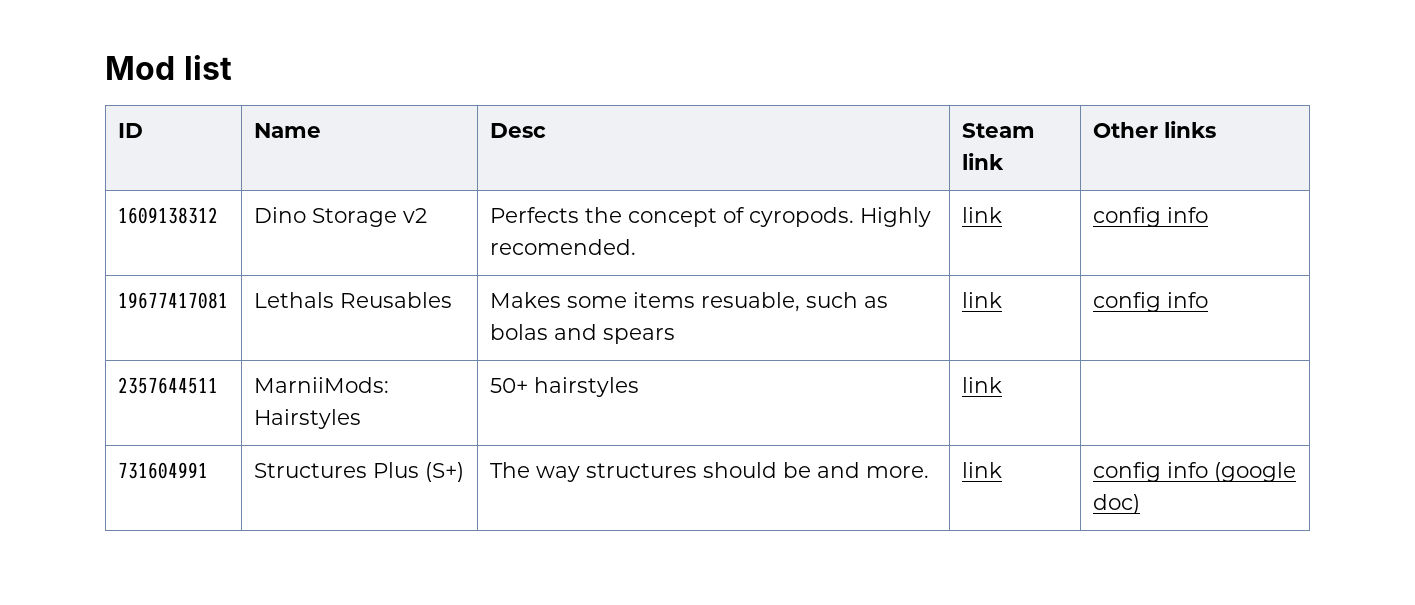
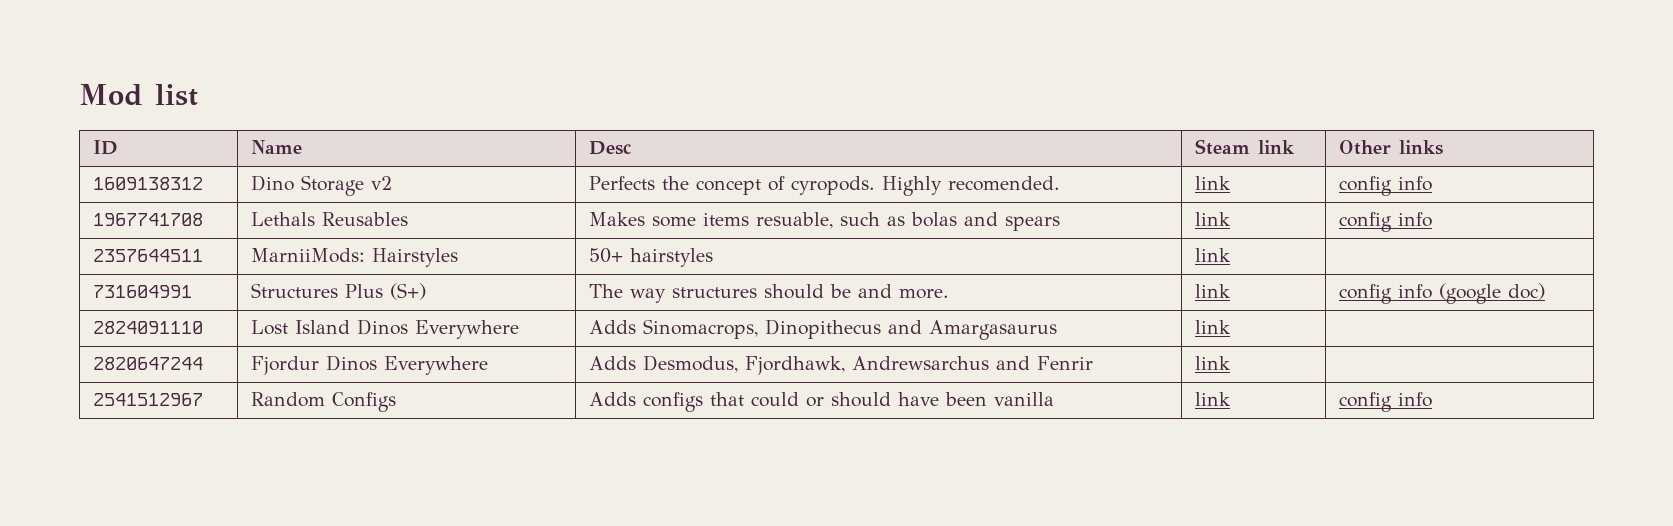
[117,292,228,309] 19677417081 -> [93,213,204,226] 1967741708
(1140, 504) none -> [93,321,204,334] [251,319,520,339] [589,319,1058,340] [1195,320,1232,334] [93,357,204,370] [251,355,489,375] [589,355,1094,375] [1195,356,1232,370] [93,393,204,406] [251,392,397,412] [589,392,1055,412] [1195,392,1232,406] [1339,392,1433,412] // 2824091110 | Lost Island Dinos Everywhere | Adds Sinomacrops, Dinopithecus and Amargasaurus | link | // 2820647244 | Fjordur Dinos Everywhere | Adds Desmodus, Fjordhawk, Andrewsarchus and Fenrir | link | // 2541512967 | Random Configs | Adds configs that could or should have been vanilla | link | config info

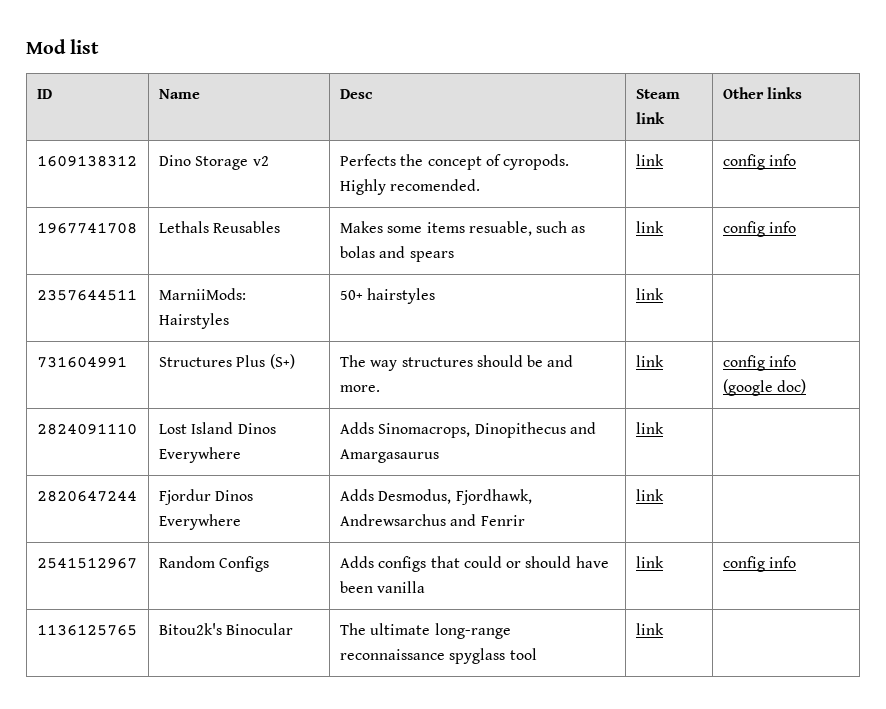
(1433, 399) none -> [36,624,137,636] [158,623,294,635] [339,623,511,639] [339,648,537,664] [635,623,664,635] // 1136125765 | Bitou2k's Binocular | The ultimate long-range reconnaissance spyglass tool | link |

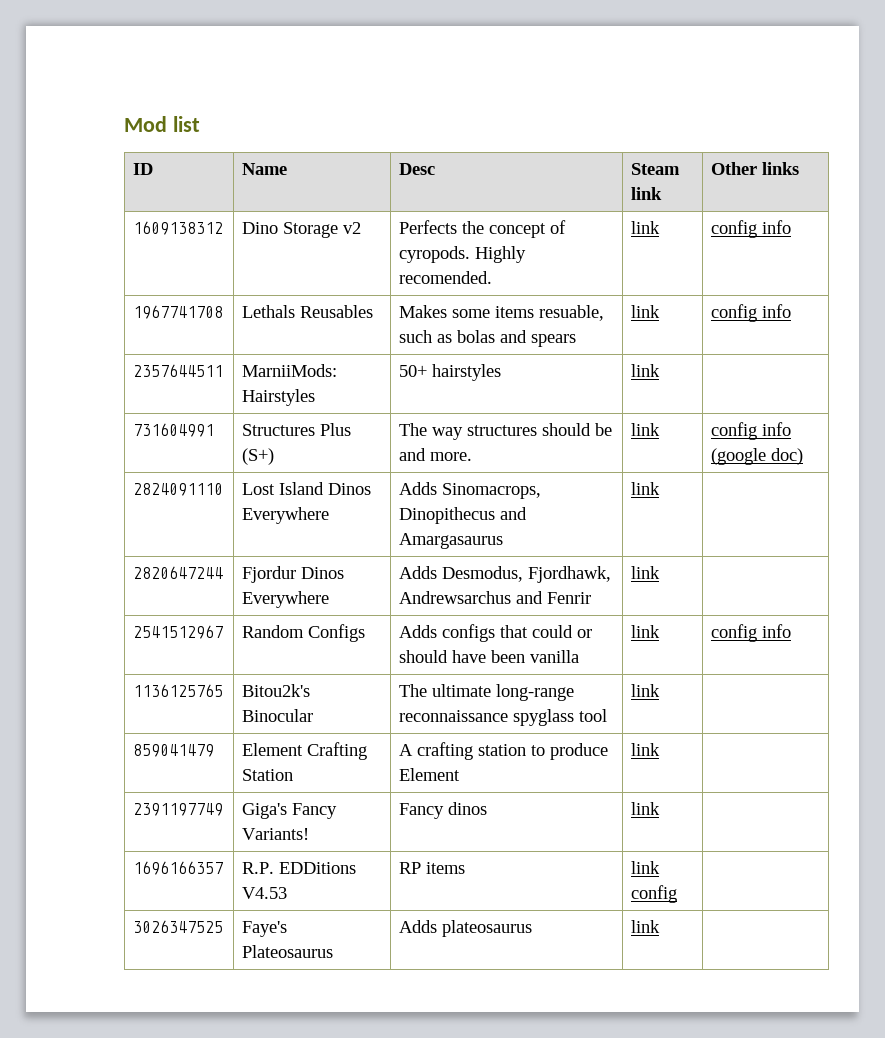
(664, 629) none -> [133,744,215,757] [242,742,368,760] [242,769,294,781] [399,742,609,760] [399,768,461,781] [631,743,661,756] [133,803,224,816] [242,803,338,819] [242,828,310,840] [399,802,488,819] [631,802,661,815] [133,861,224,875] [242,862,357,874] [242,887,288,899] [399,862,466,874] [631,861,661,874] [631,885,678,903] [133,920,224,933] [242,921,288,937] [242,945,334,958] [399,920,533,937] [631,920,661,933] // 859041479 | Element Crafting Station | A crafting station to produce Element | link | // 2391197749 | Giga's Fancy Variants! | Fancy dinos | link | // 1696166357 | R.P. EDDitions V4.53 | RP items | link config | // 3026347525 | Faye's Plateosaurus | Adds plateosaurus | link |

